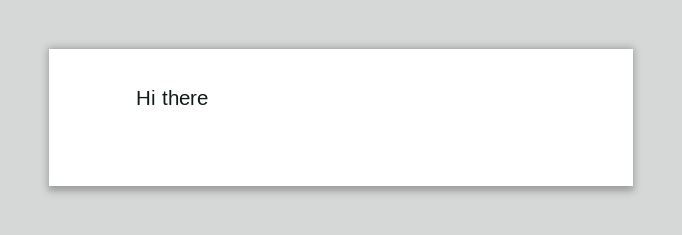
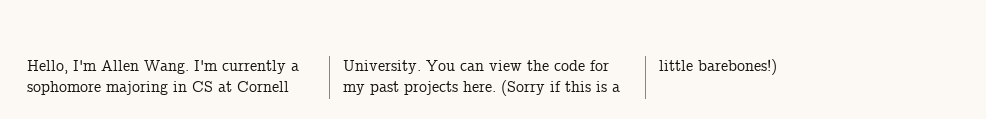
[136,90,208,105] Hi there -> [27,60,299,74] [27,81,289,95] [343,60,609,74] [343,80,620,96] [659,59,777,75] Hello, I'm Allen Wang. I'm currently a sophomore majoring in CS at Cornell University. You can view the code for my past projects here. (Sorry if this is a little barebones!)

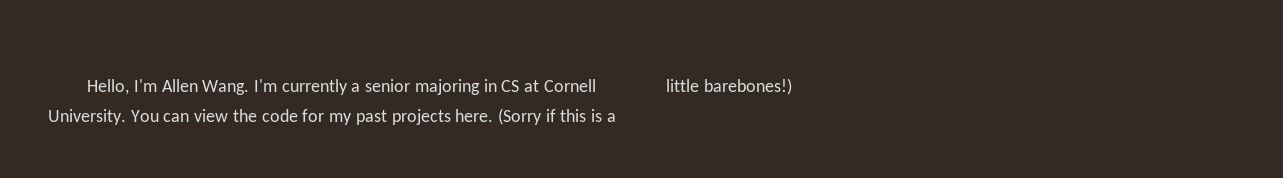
[27,81,101,95] sophomore -> [365,79,411,92] senior

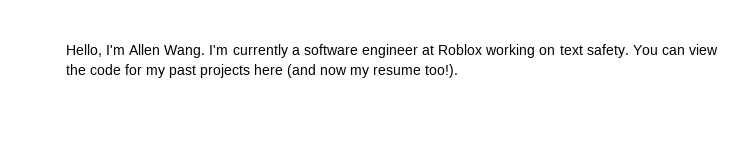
[365,79,596,95] [48,109,126,125] senior majoring in CS at Cornell University. -> [303,44,629,58] software engineer at Roblox working on text safety.
[455,108,616,125] [666,78,792,95] here. (Sorry if this is a little barebones!) -> [254,64,458,78] here (and now my resume too!).

